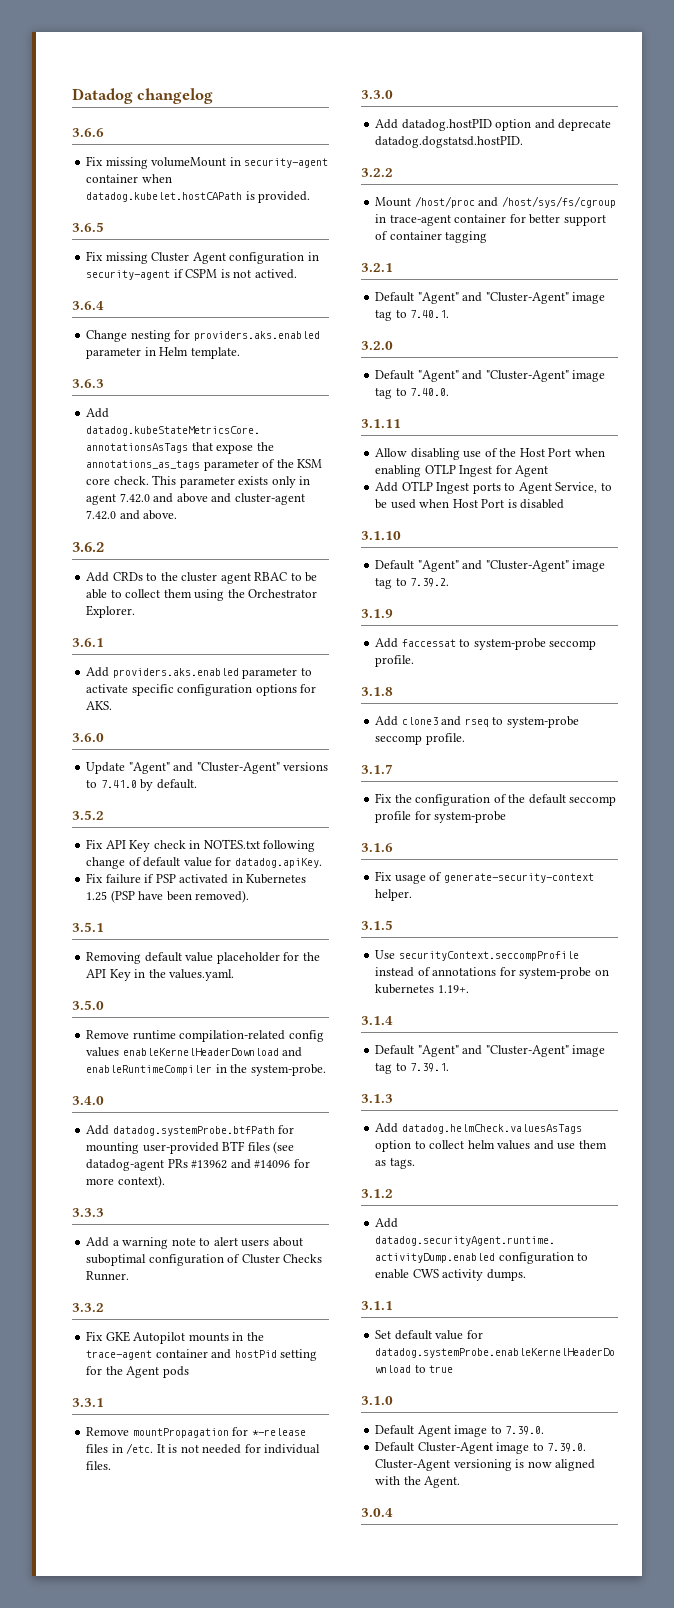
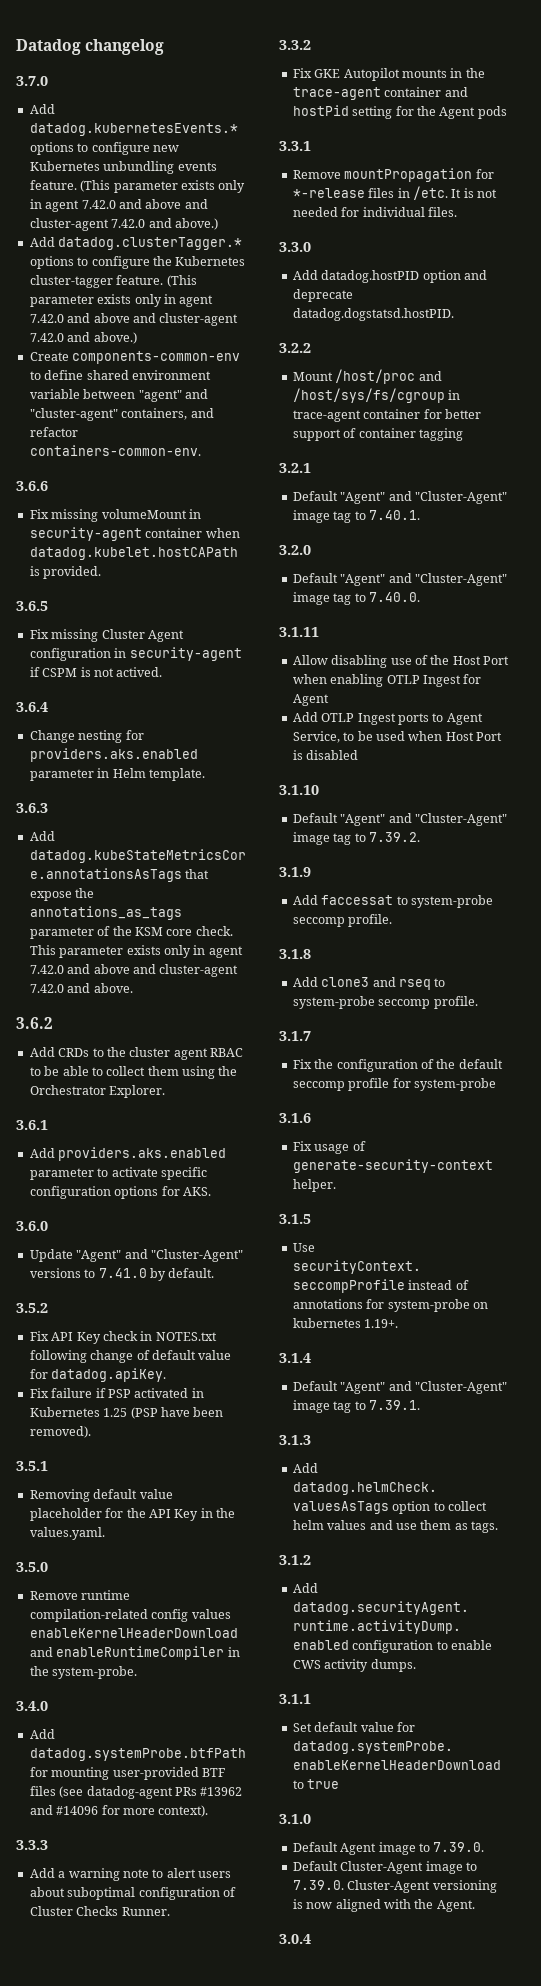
(214, 96) none -> [16,76,48,86] [29,104,55,114] [29,123,238,136] [29,142,179,155] [29,161,217,174] [29,180,246,193] [29,199,208,212] [29,218,218,231] [29,237,243,250] [29,256,246,269] [29,275,197,288] [29,294,214,307] [29,313,239,326] [29,332,137,344] [29,351,241,364] [29,370,211,380] [29,389,208,402] [29,408,214,421] [29,427,78,437] [29,445,201,456] // 3.7.0 // Add datadog.kubernetesEvents.* options to configure new Kubernetes unbundling events feature. (This parameter exists only in agent 7.42.0 and above and cluster-agent 7.42.0 and above.) // Add datadog.clusterTagger.* options to configure the Kubernetes cluster-tagger feature. (This parameter exists only in agent 7.42.0 and above and cluster-agent 7.42.0 and above.) // Create components-common-env to define shared environment variable between "agent" and "cluster-agent" containers, and refactor containers-common-env.

